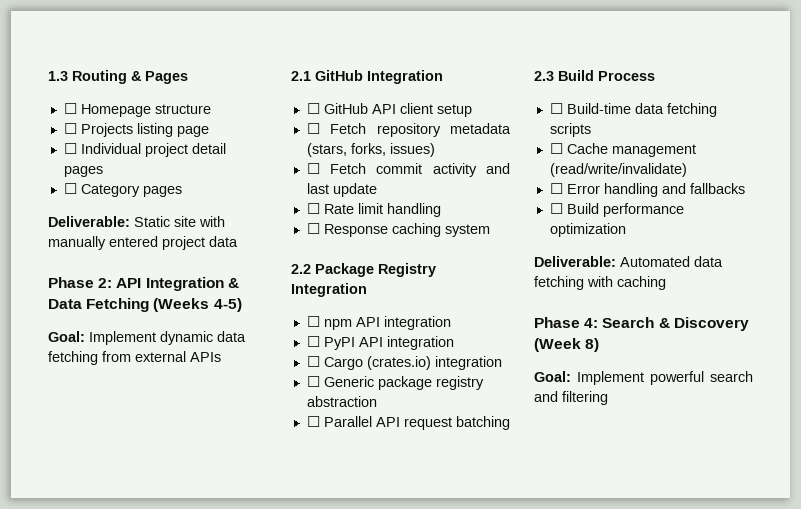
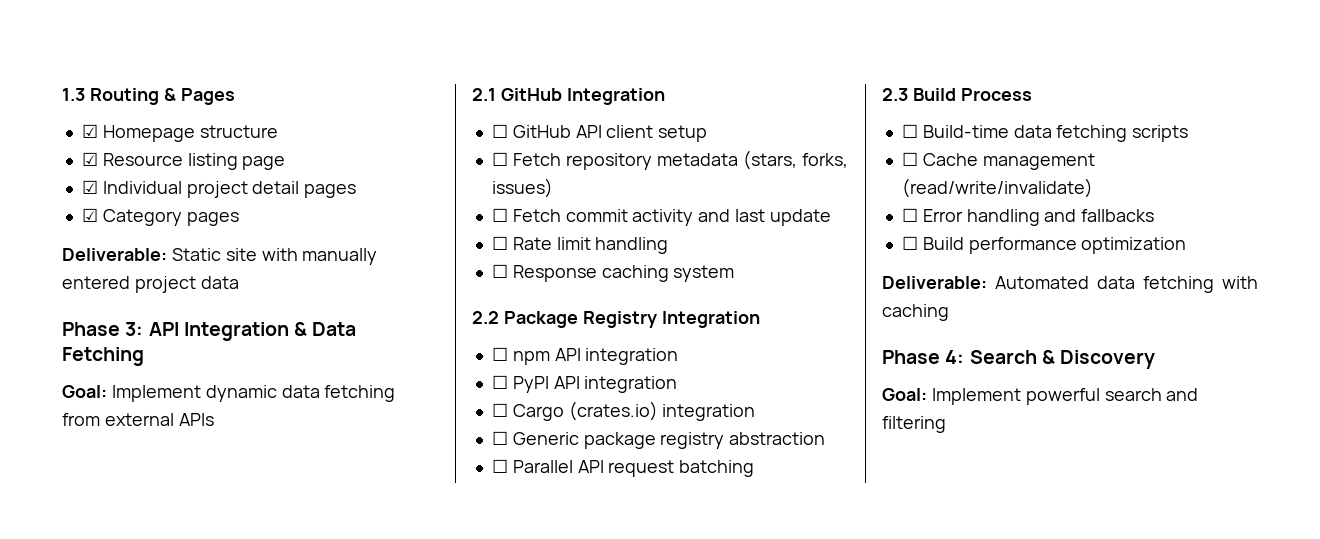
[63,103,77,114] ☐ -> [81,124,98,138] ☑
[63,123,133,137] ☐ Projects -> [81,152,183,166] ☑ Resource
[63,143,77,154] ☐ -> [81,180,98,194] ☑
[63,183,77,194] ☐ -> [81,208,98,222] ☑
[98,278,113,288] 2: -> [125,322,144,336] 3:
[153,298,242,312] (Weeks 4-5) -> (144, 356) none
[534,338,600,352] (Week 8) -> (1156, 359) none

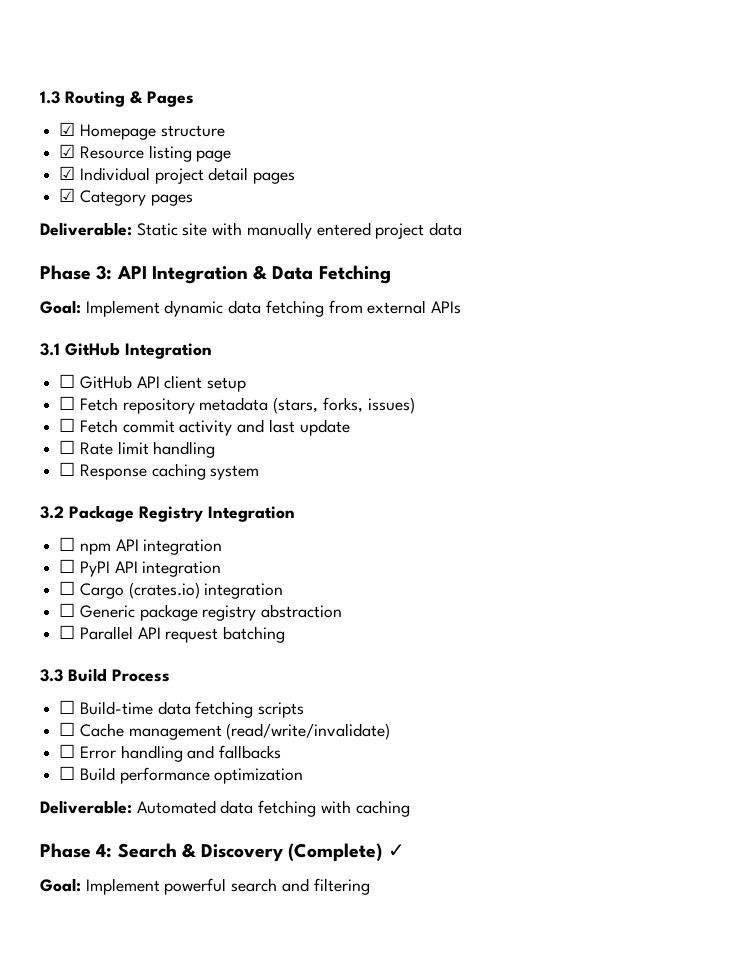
[472,88,496,101] 2.1 -> [40,343,60,356] 3.1
[472,311,499,324] 2.2 -> [40,506,64,519] 3.2
[882,88,908,101] 2.3 -> [40,669,63,682] 3.3
(1156, 359) none -> [288,843,405,862] (Complete) ✓

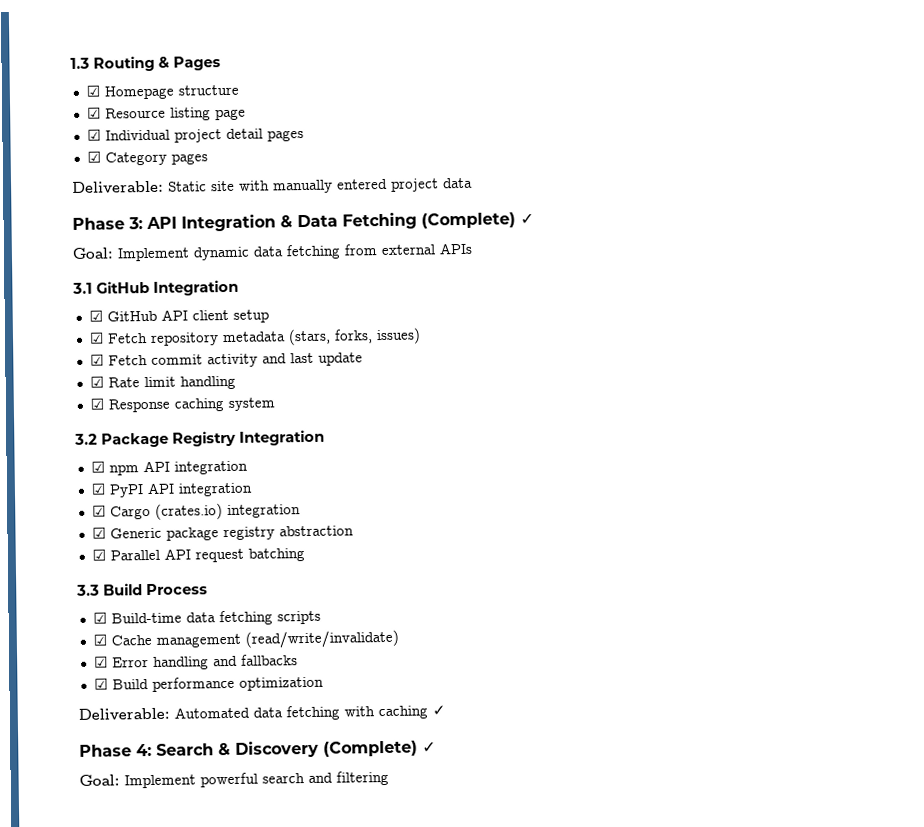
(391, 274) none -> [421,212,534,229] (Complete) ✓
[59,374,76,388] ☐ -> [88,310,103,322] ☑
[59,396,76,410] ☐ -> [88,332,104,344] ☑
[59,418,76,432] ☐ -> [89,354,104,366] ☑
[59,440,76,454] ☐ -> [89,376,104,388] ☑
[59,462,76,476] ☐ -> [89,398,104,410] ☑
[59,537,76,551] ☐ -> [90,461,105,473] ☑
[59,559,76,573] ☐ -> [90,483,106,495] ☑
[59,581,76,595] ☐ -> [91,505,106,517] ☑
[59,603,76,617] ☐ -> [91,527,106,539] ☑
[59,625,76,639] ☐ -> [91,549,106,561] ☑
[59,700,76,714] ☐ -> [92,612,107,624] ☑
[59,722,76,736] ☐ -> [92,634,107,646] ☑
[59,744,76,758] ☐ -> [93,656,108,668] ☑
[59,766,76,780] ☐ -> [93,678,108,690] ☑
(410, 808) none -> [432,705,446,716] ✓

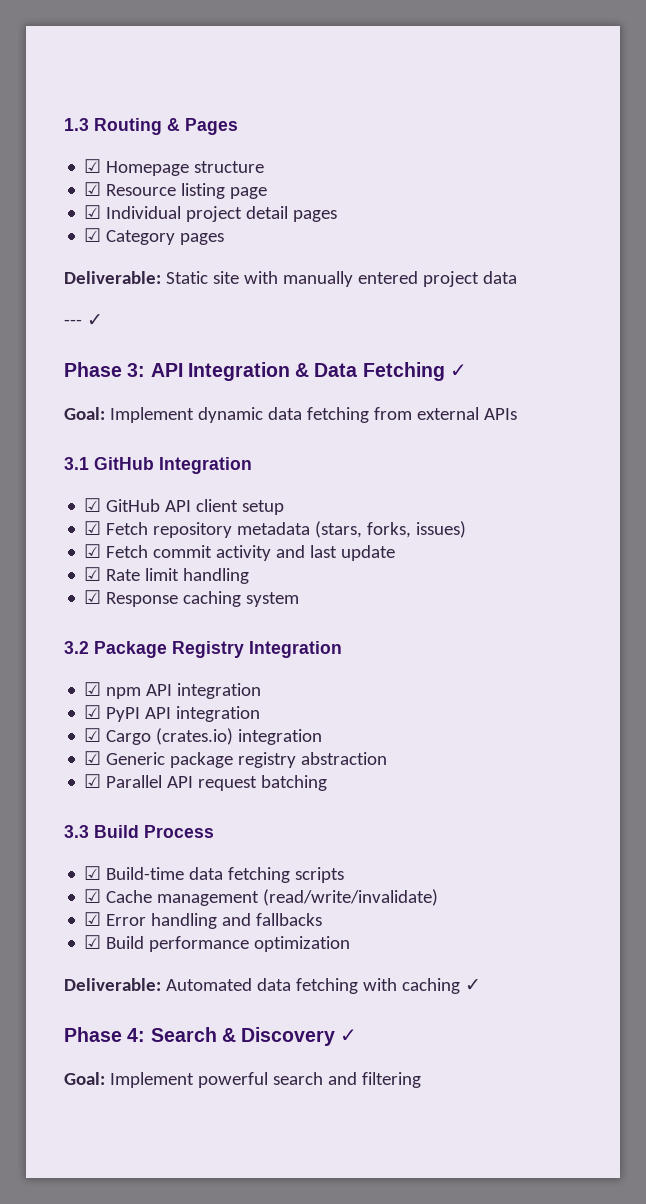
(473, 183) none -> [64,314,103,326] // --- ✓
[421,212,516,229] (Complete) -> (445, 371) none
[323,740,418,757] (Complete) -> (336, 1036) none

